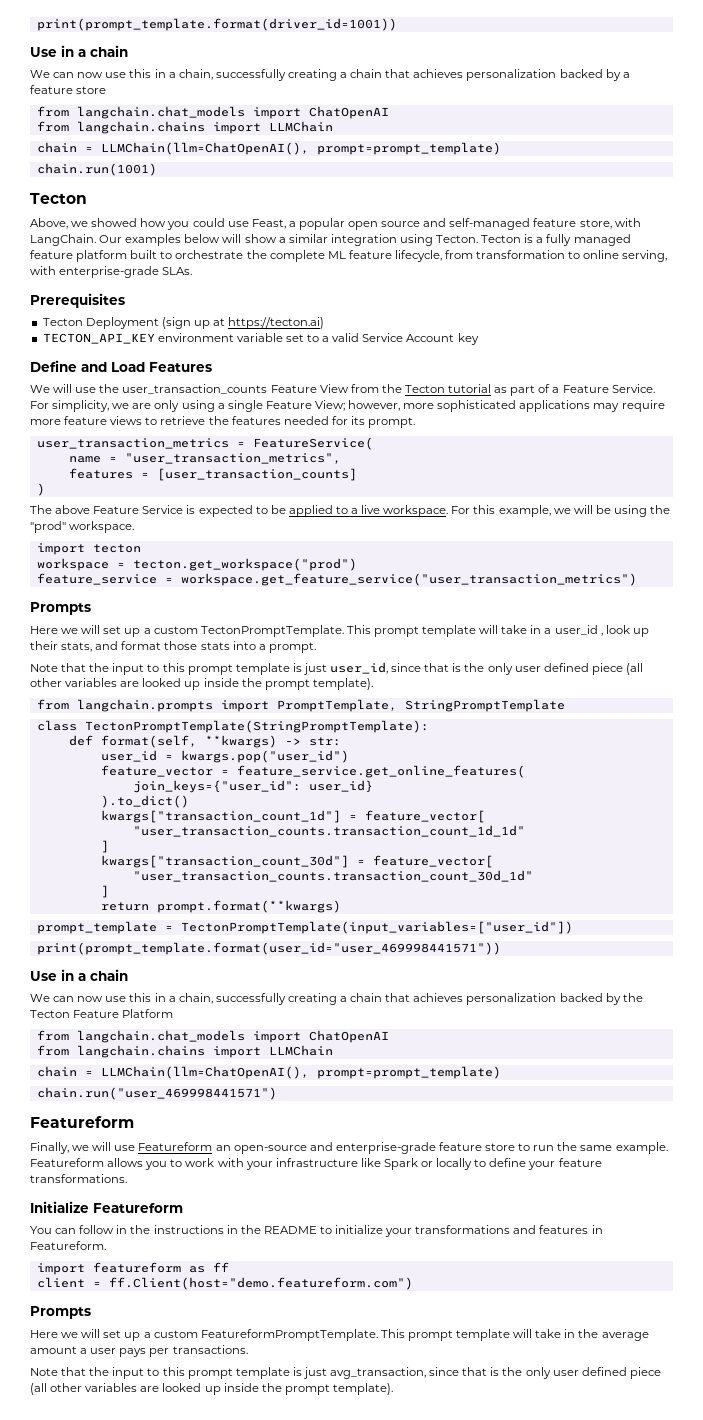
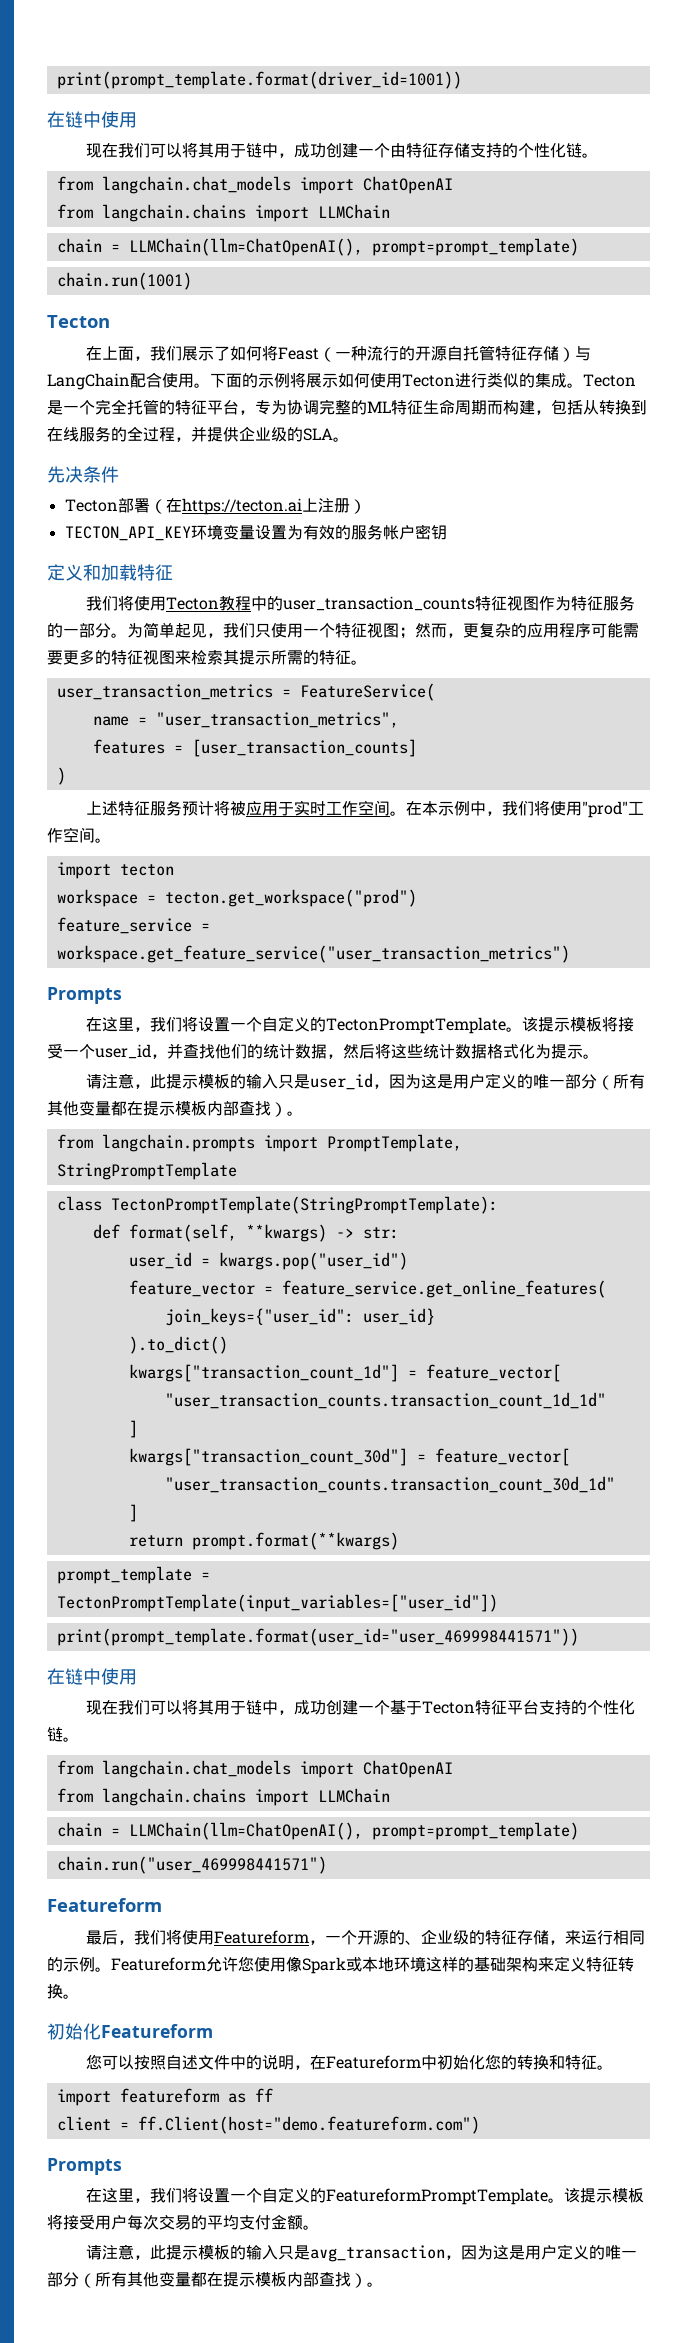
[30,45,128,57] [30,69,630,81] [30,85,107,94] Use in a chain // We can now use this in a chain, successfully creating a chain that achieves personalization backed by a feature store -> [47,111,137,128] [86,142,599,158] 在链中使用 // 现在我们可以将其用于链中，成功创建一个由特征存储支持的个性化链。
[30,218,641,230] [30,234,631,246] [30,250,668,262] [30,266,193,278] [30,293,125,308] [42,317,325,329] [42,333,479,345] [30,360,212,372] [30,384,655,396] [30,400,665,412] [30,416,416,428] Above, we showed how you could use Feast, a popular open source and self-managed feature store, with LangChain. Our examples below will show a similar integration using Tecton. Tecton is a fully managed feature platform built to orchestrate the complete ML feature lifecycle, from transformation to online serving, with enterprise-grade SLAs. // Prerequisites // Tecton Deployment (sign up at https://tecton.ai) // TECTON_API_KEY environment variable set to a valid Service Account key // Define and Load Features // We will use the user_transaction_counts Feature View from the Tecton tutorial as part of a Feature Service. For simplicity, we are only using a single Feature View; however, more sophisticated applications may require more feature views to retrieve the features needed for its prompt. -> [86,345,592,362] [47,372,636,390] [47,399,647,415] [47,426,349,442] [47,466,119,483] [64,498,366,515] [64,524,447,541] [47,564,173,581] [86,595,636,611] [47,622,639,639] [47,649,367,665] 在上面，我们展示了如何将Feast（一种流行的开源自托管特征存储）与LangChain配合使用。下面的示例将展示如何使用Tecton进行类似的集成。Tecton是一个完全托管的特征平台，专为协调完整的ML特征生命周期而构建，包括从转换到在线服务的全过程，并提供企业级的SLA。 // 先决条件 // Tecton部署（在https://tecton.ai上注册） // TECTON_API_KEY环境变量设置为有效的服务帐户密钥 // 定义和加载特征 // 我们将使用Tecton教程中的user_transaction_counts特征视图作为特征服务的一部分。为简单起见，我们只使用一个特征视图；然而，更复杂的应用程序可能需要更多的特征视图来检索其提示所需的特征。
[30,505,671,517] [30,521,135,533] The above Feature Service is expected to be applied to a live workspace. For this example, we will be using the "prod" workspace. -> [86,800,645,818] [47,827,111,843] 上述特征服务预计将被应用于实时工作空间。在本示例中，我们将使用"prod"工作空间。
[30,625,649,637] [30,641,316,653] [30,662,643,675] [30,678,373,690] Here we will set up a custom TectonPromptTemplate. This prompt template will take in a user_id , look up their stats, and format those stats into a prompt. // Note that the input to this prompt template is just user_id, since that is the only user defined piece (all other variables are looked up inside the prompt template). -> [86,1016,635,1034] [47,1043,599,1059] [86,1073,646,1090] [47,1101,303,1117] 在这里，我们将设置一个自定义的TectonPromptTemplate。该提示模板将接受一个user_id，并查找他们的统计数据，然后将这些统计数据格式化为提示。 // 请注意，此提示模板的输入只是user_id，因为这是用户定义的唯一部分（所有其他变量都在提示模板内部查找）。
[30,969,128,981] [30,993,643,1005] [30,1009,174,1018] Use in a chain // We can now use this in a chain, successfully creating a chain that achieves personalization backed by the Tecton Feature Platform -> [47,1668,137,1685] [86,1699,636,1715] [47,1727,79,1742] 在链中使用 // 现在我们可以将其用于链中，成功创建一个基于Tecton特征平台支持的个性化链。
[30,1142,668,1154] [30,1158,602,1170] [30,1174,127,1183] [30,1201,183,1213] [30,1225,603,1237] [30,1241,106,1250] Finally, we will use Featureform an open-source and enterprise-grade feature store to run the same example. Featureform allows you to work with your infrastructure like Spark or locally to define your feature transformations. // Initialize Featureform // You can follow in the instructions in the README to initialize your transformations and features in Featureform. -> [86,1929,646,1945] [47,1956,634,1974] [47,1984,79,1999] [47,2023,213,2040] [86,2054,614,2070] 最后，我们将使用Featureform，一个开源的、企业级的特征存储，来运行相同的示例。Featureform允许您使用像Spark或本地环境这样的基础架构来定义特征转换。 // 初始化Featureform // 您可以按照自述文件中的说明，在Featureform中初始化您的转换和特征。
[30,1329,649,1341] [30,1345,248,1357] [30,1367,661,1379] [30,1383,393,1395] Here we will set up a custom FeatureformPromptTemplate. This prompt template will take in the average amount a user pays per transactions. // Note that the input to this prompt template is just avg_transaction, since that is the only user defined piece (all other variables are looked up inside the prompt template). -> [86,2187,645,2205] [47,2214,319,2230] [86,2244,638,2262] [47,2272,383,2288] 在这里，我们将设置一个自定义的FeatureformPromptTemplate。该提示模板将接受用户每次交易的平均支付金额。 // 请注意，此提示模板的输入只是avg_transaction，因为这是用户定义的唯一部分（所有其他变量都在提示模板内部查找）。

